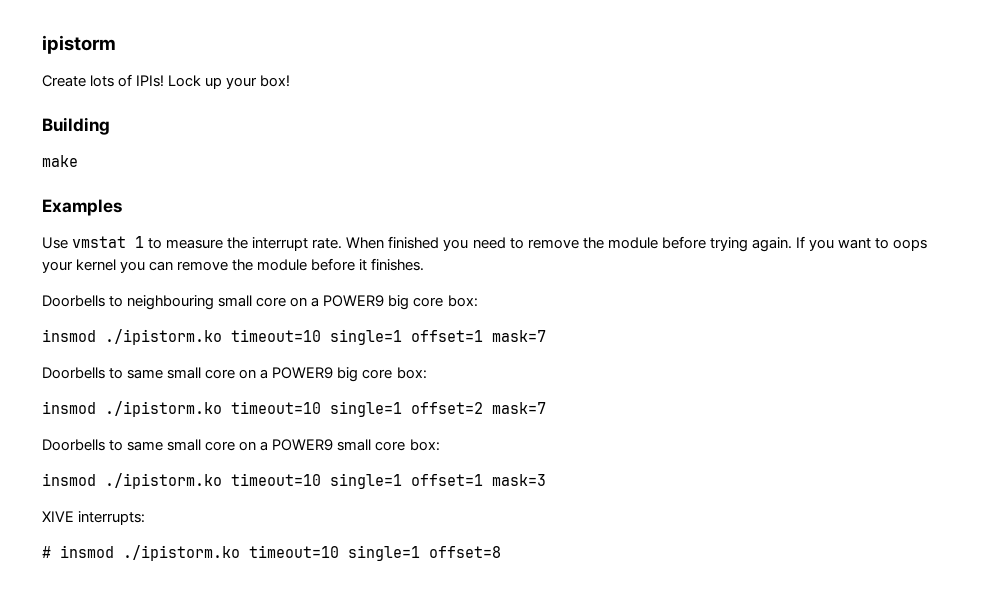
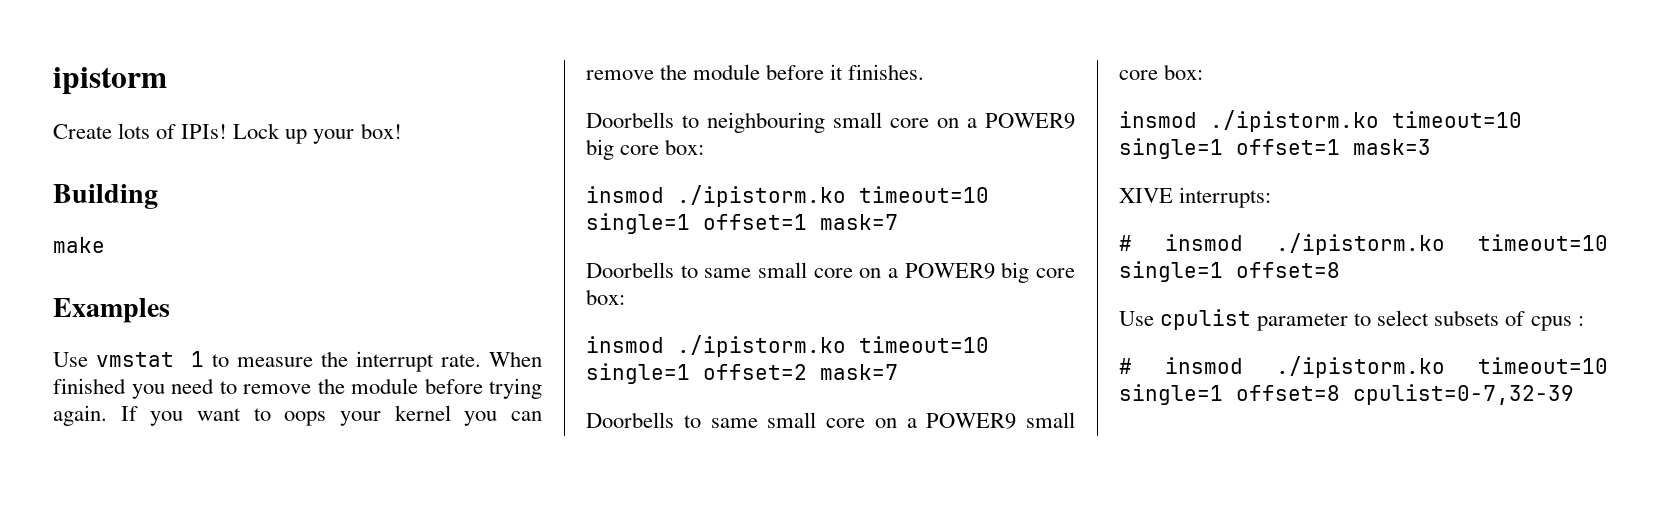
(501, 552) none -> [1119,309,1584,331] [1119,356,1608,378] [1119,384,1574,405] // Use cpulist parameter to select subsets of cpus : // # insmod ./ipistorm.ko timeout=10 single=1 offset=8 cpulist=0-7,32-39

